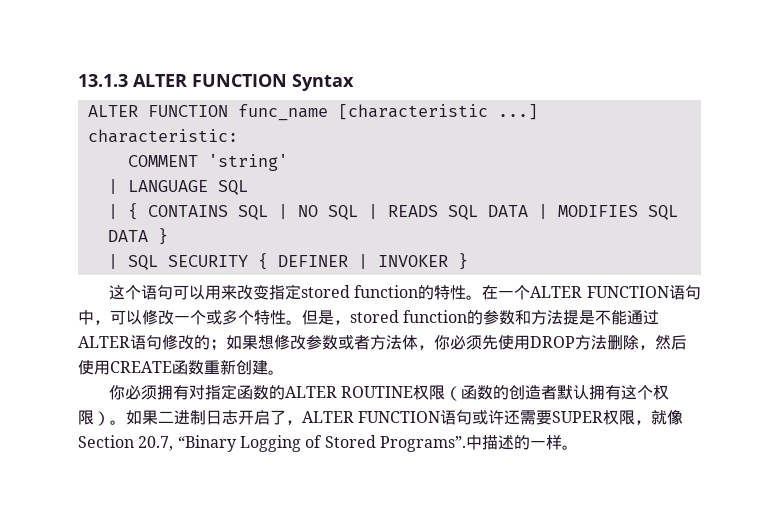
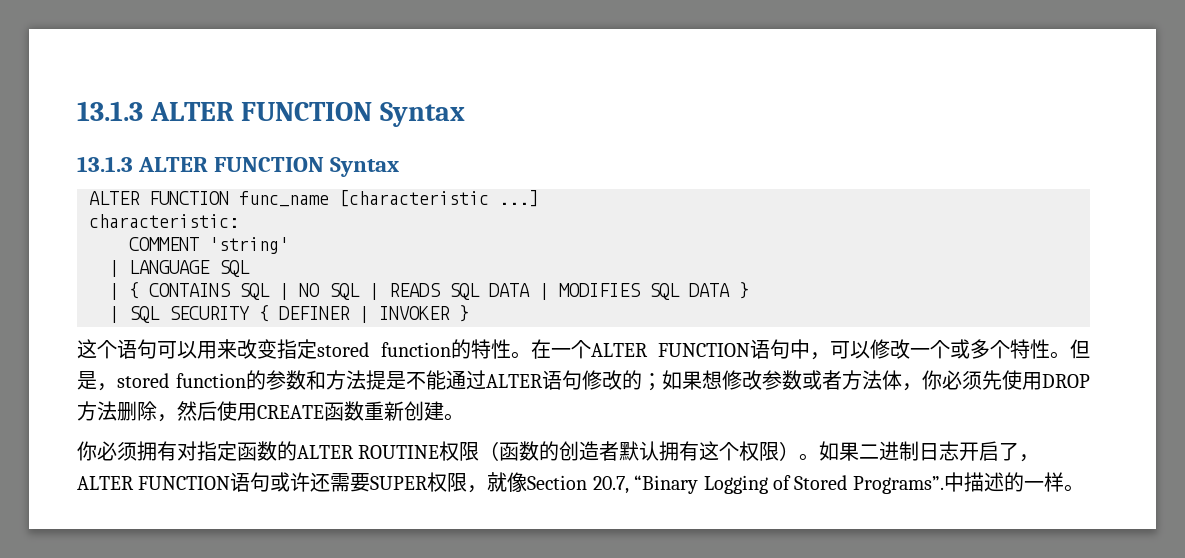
[78,74,354,91] 13.1.3 ALTER FUNCTION Syntax -> [77,101,465,127] [77,156,400,177] 13.1.3 ALTER FUNCTION Syntax // 13.1.3 ALTER FUNCTION Syntax

